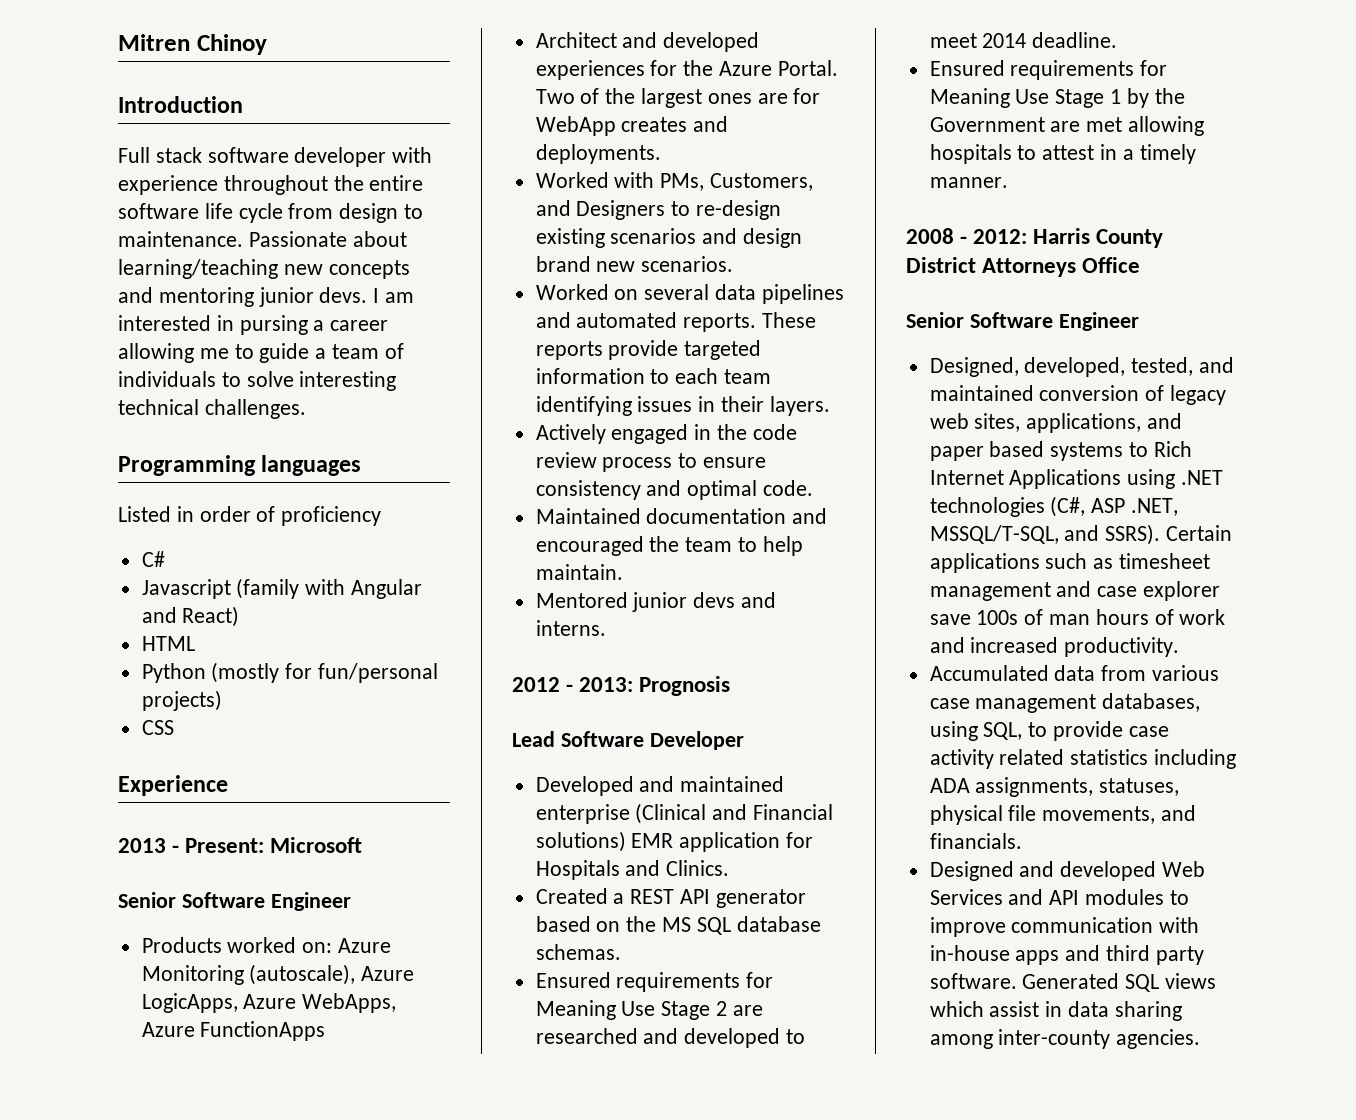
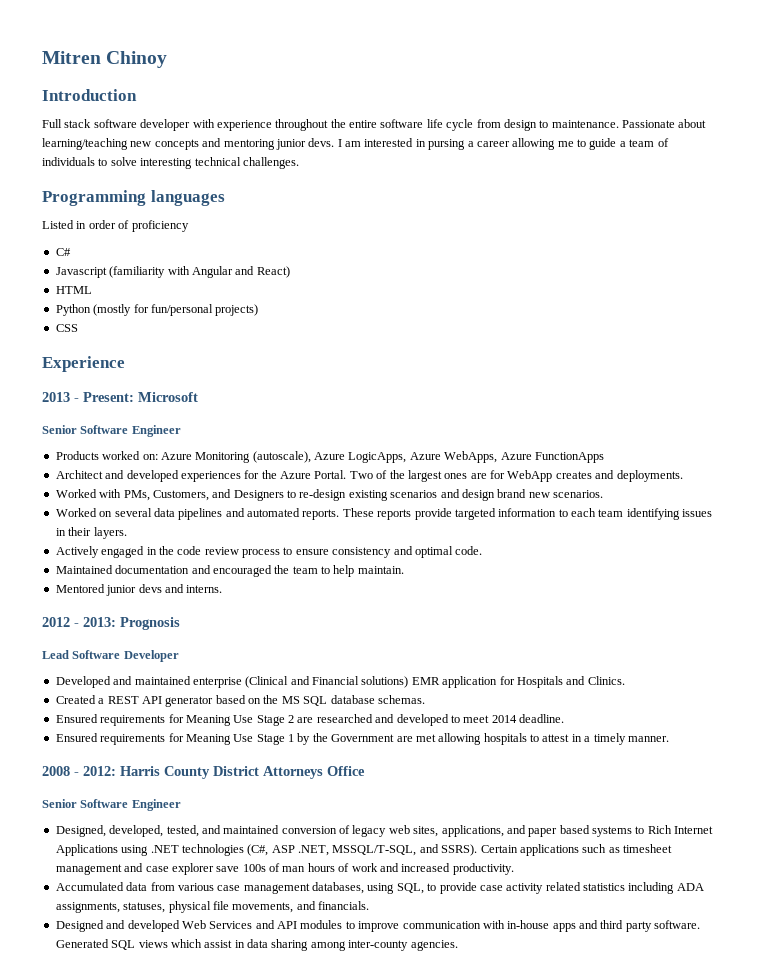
[236,578,300,599] (family -> [109,266,166,278] (familiarity

